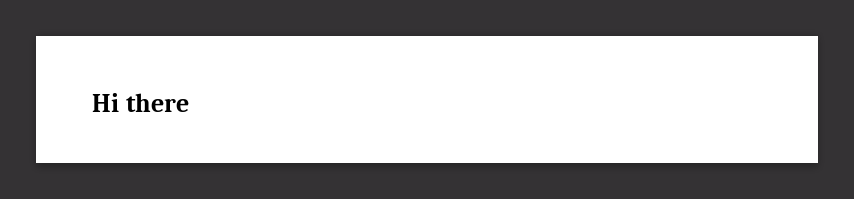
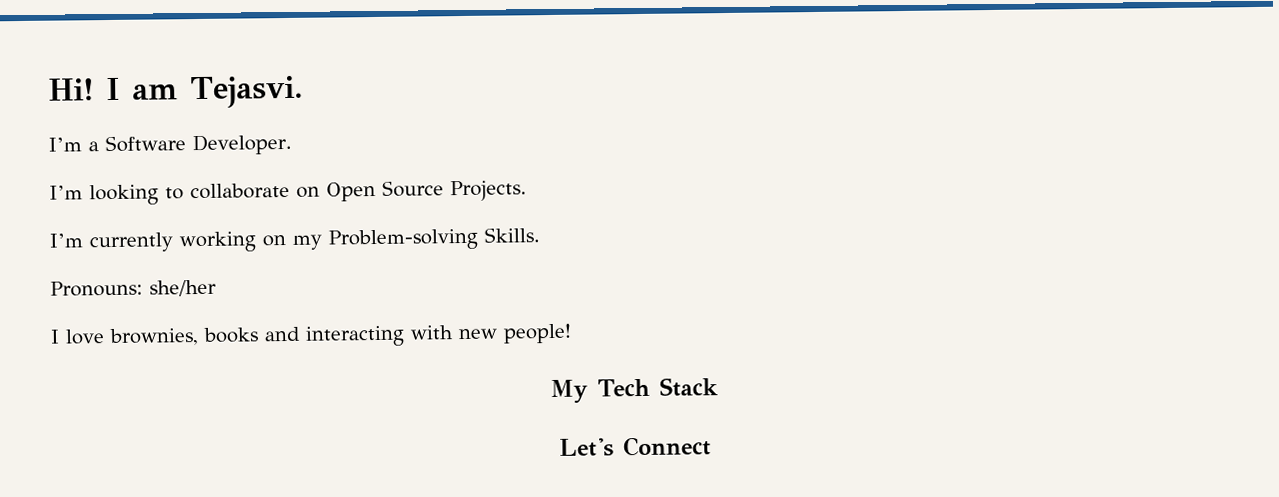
[92,93,189,112] Hi there -> [48,75,303,109] [48,133,292,156] [49,180,527,206] [49,227,540,253] [50,279,217,297] [50,323,572,347] [549,377,719,405] [559,436,711,457] Hi! I am Tejasvi. // I’m a Software Developer. // I’m looking to collaborate on Open Source Projects. // I’m currently working on my Problem-solving Skills. // Pronouns: she/her // I love brownies, books and interacting with new people! // My Tech Stack // Let's Connect

